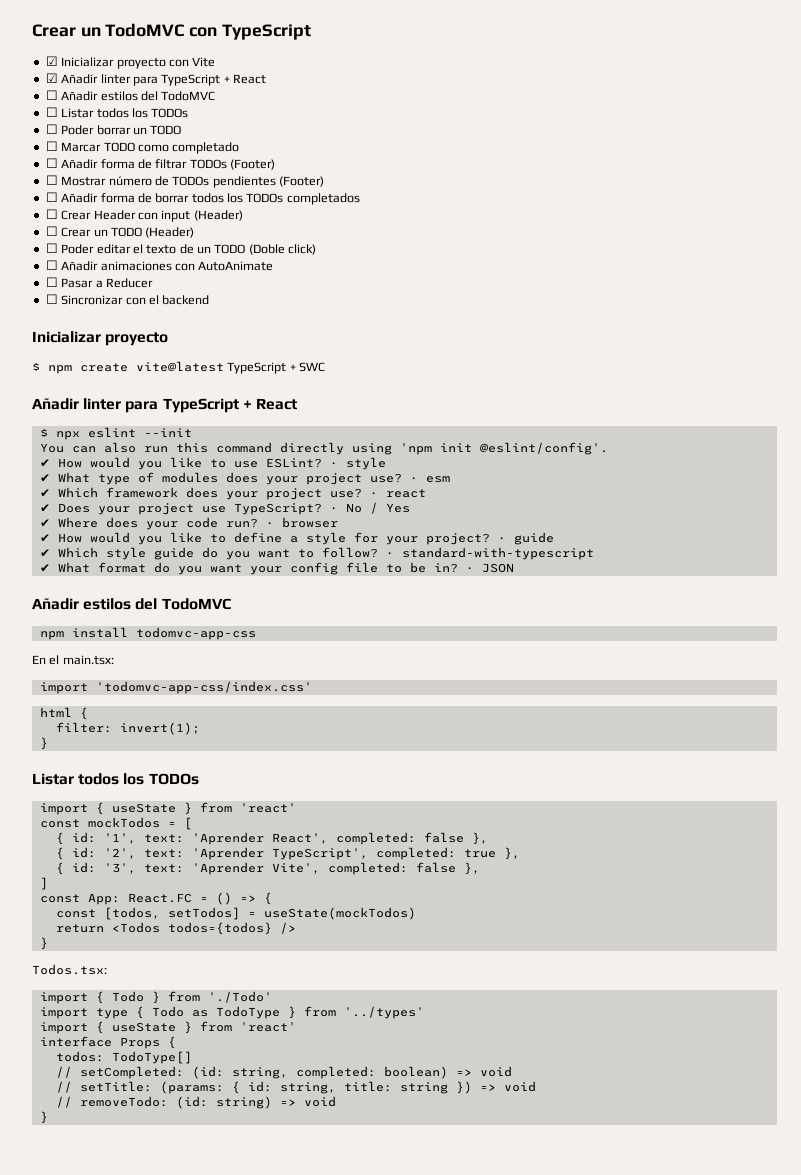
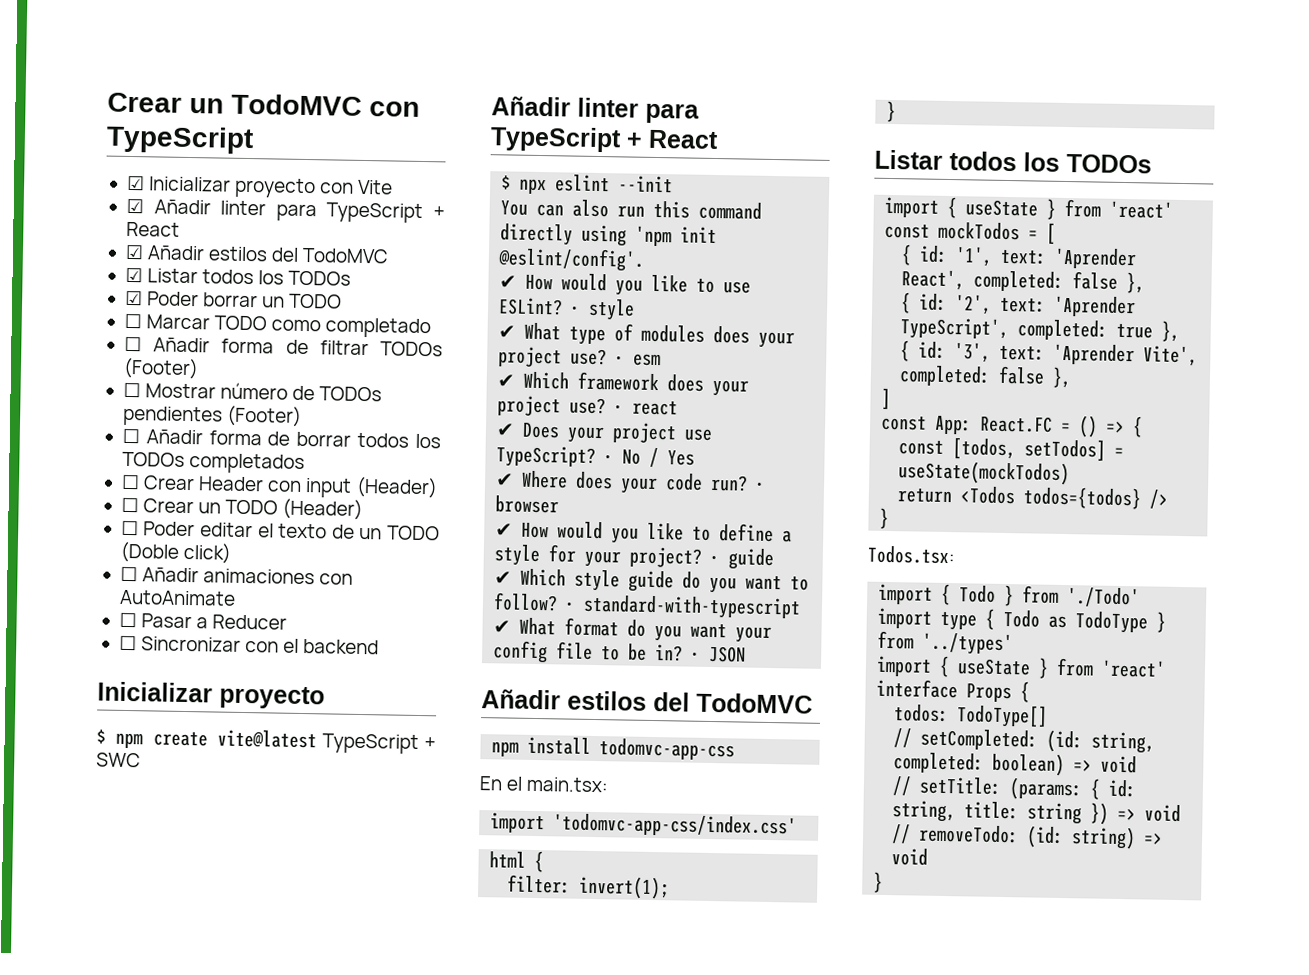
[45,90,216,101] [45,107,189,118] [45,124,58,134] ☐ Añadir estilos del TodoMVC // ☐ Listar todos los TODOs // ☐ -> [124,244,390,264] [124,267,352,286] [124,290,143,306] ☑ Añadir estilos del TodoMVC // ☑ Listar todos los TODOs // ☑

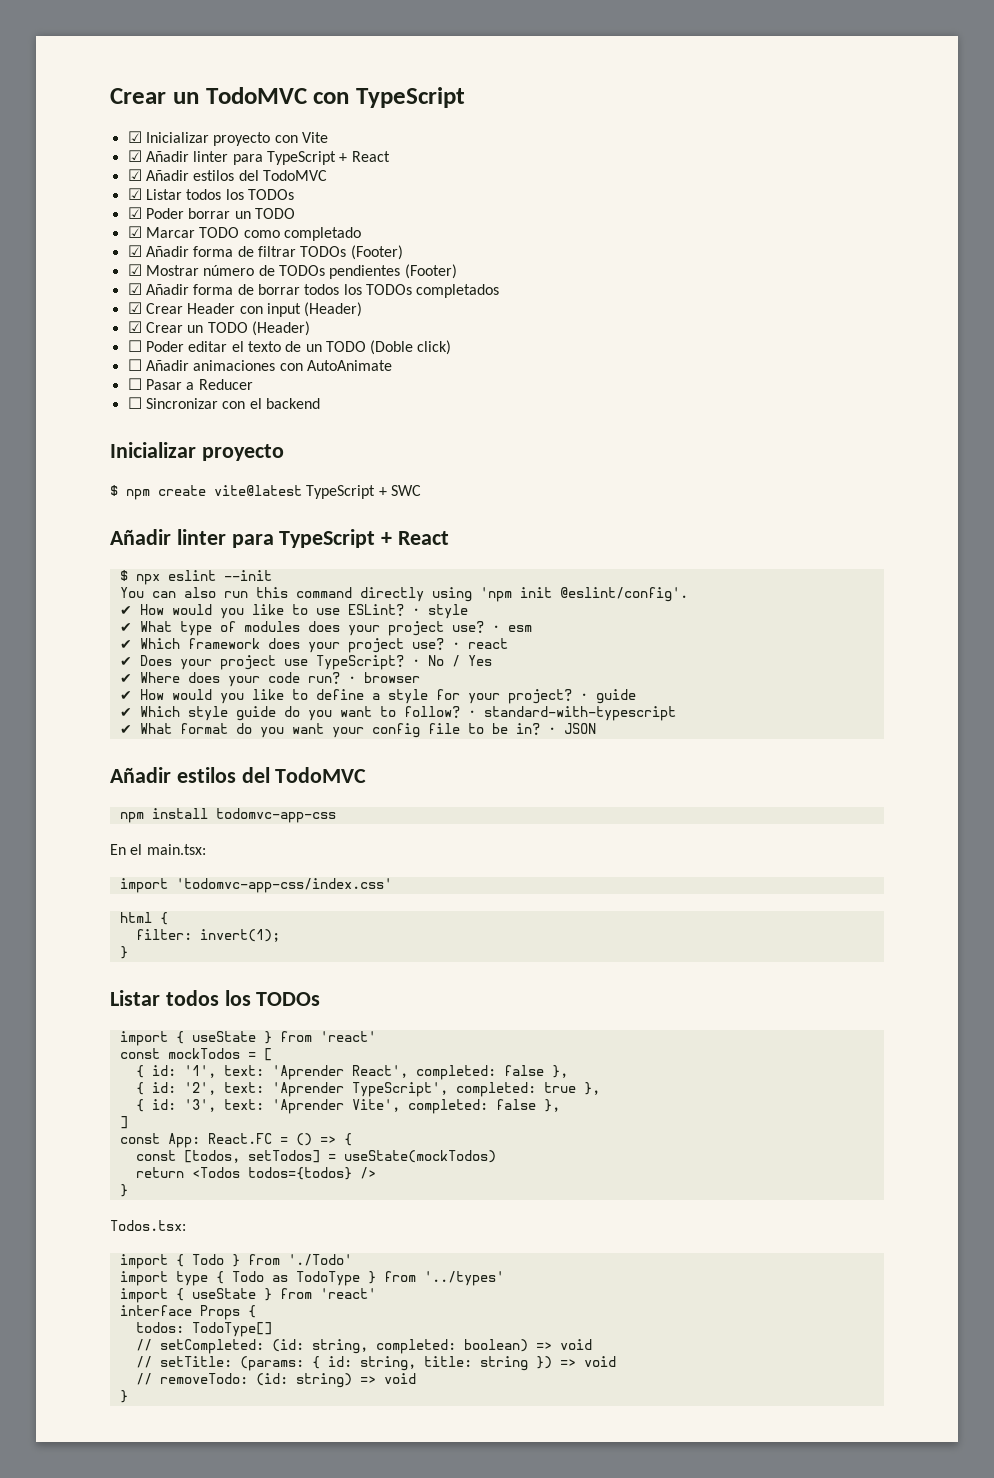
[123,313,142,329] ☐ -> [127,226,142,238] ☑
[123,336,142,352] ☐ -> [127,245,142,257] ☑
[122,382,141,398] ☐ -> [127,264,142,276] ☑
[121,428,140,444] ☐ -> [127,283,142,295] ☑
[120,474,140,490] ☐ -> [127,302,142,314] ☑
[120,497,139,513] ☐ -> [127,321,142,333] ☑

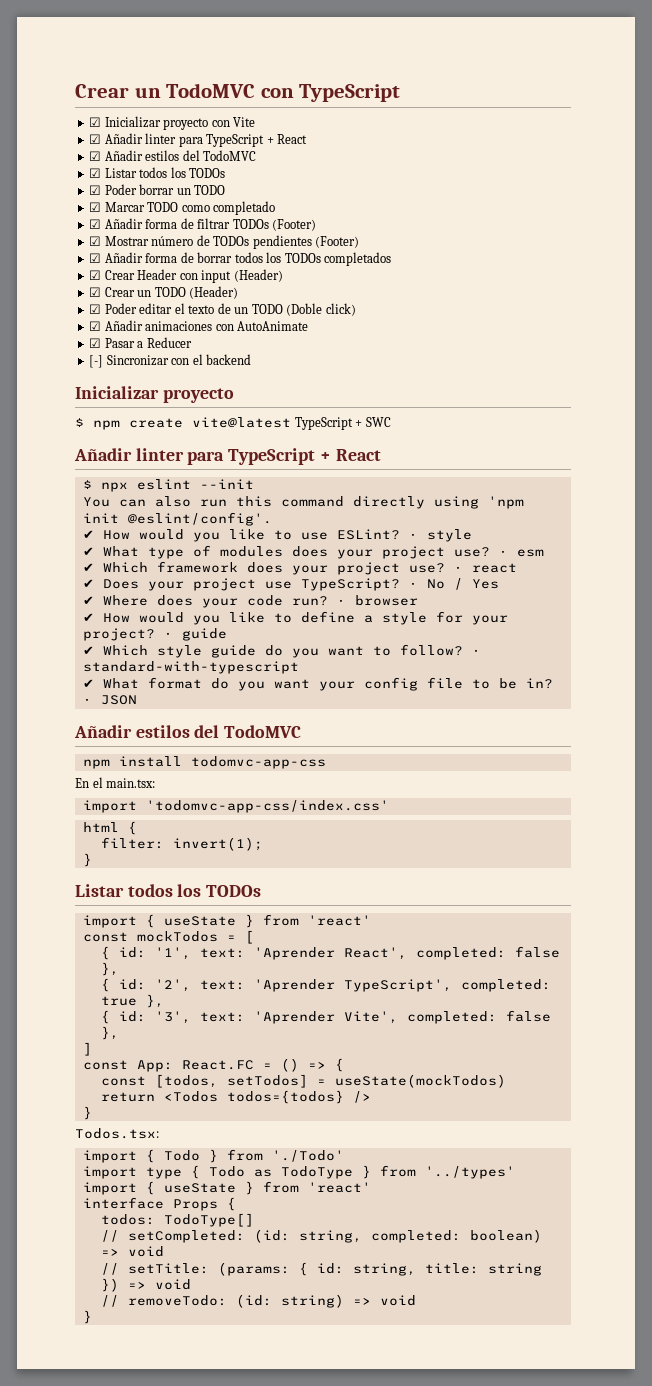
[127,340,142,352] ☐ -> [89,304,102,314] ☑
[127,359,142,371] ☐ -> [89,321,102,331] ☑
[127,378,142,390] ☐ -> [89,338,102,348] ☑
[127,397,142,409] ☐ -> [89,355,104,368] [-]

